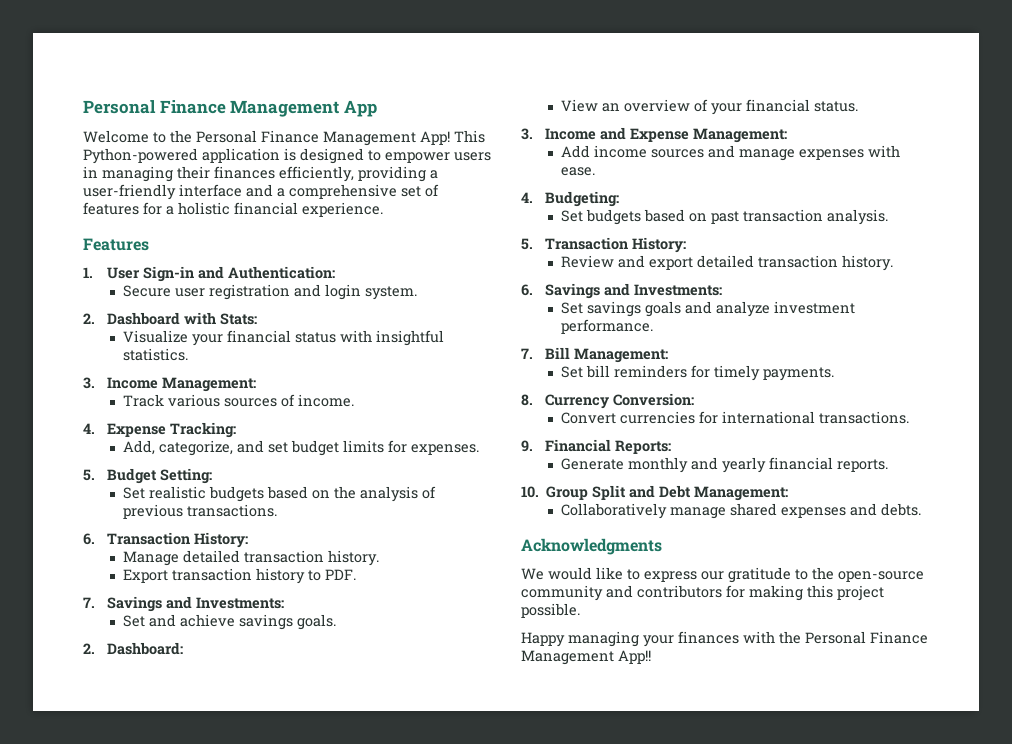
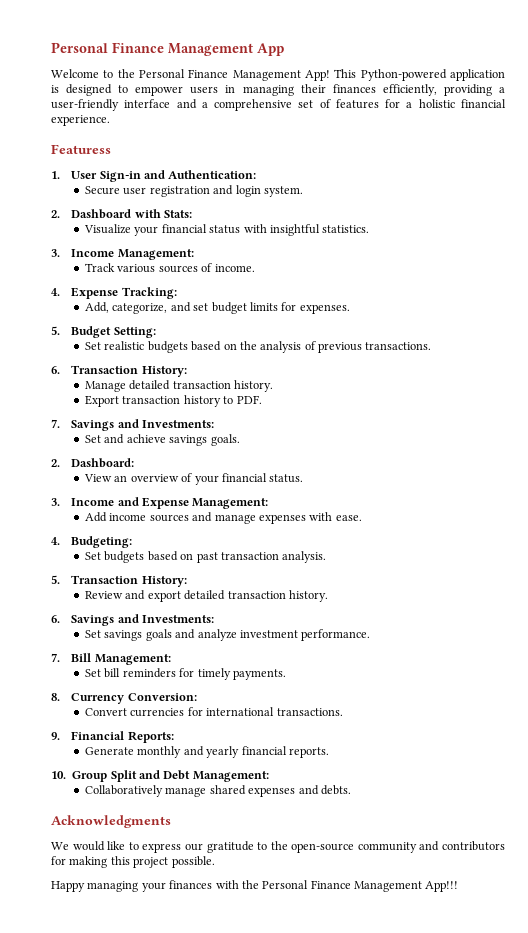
[83,238,149,251] Features -> [51,144,111,154] Featuress
[618,650,651,664] App!! -> [425,881,459,892] App!!!

